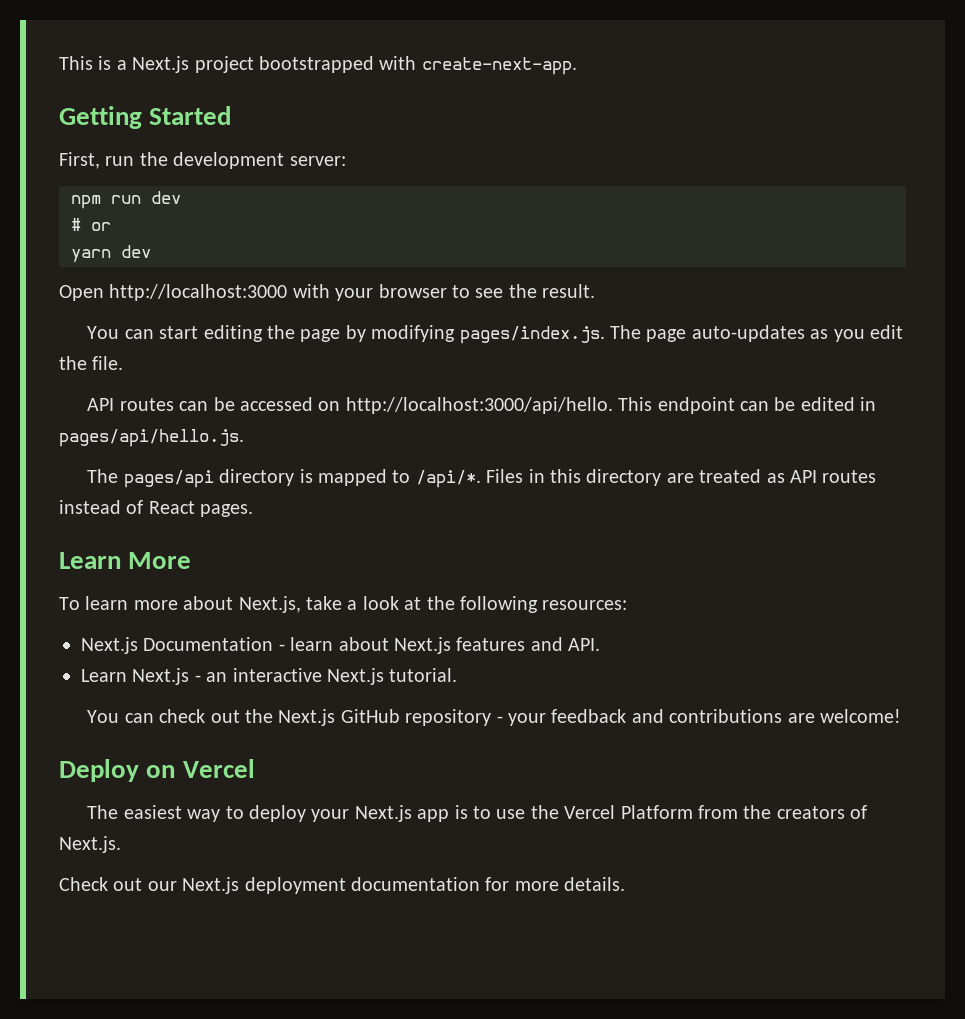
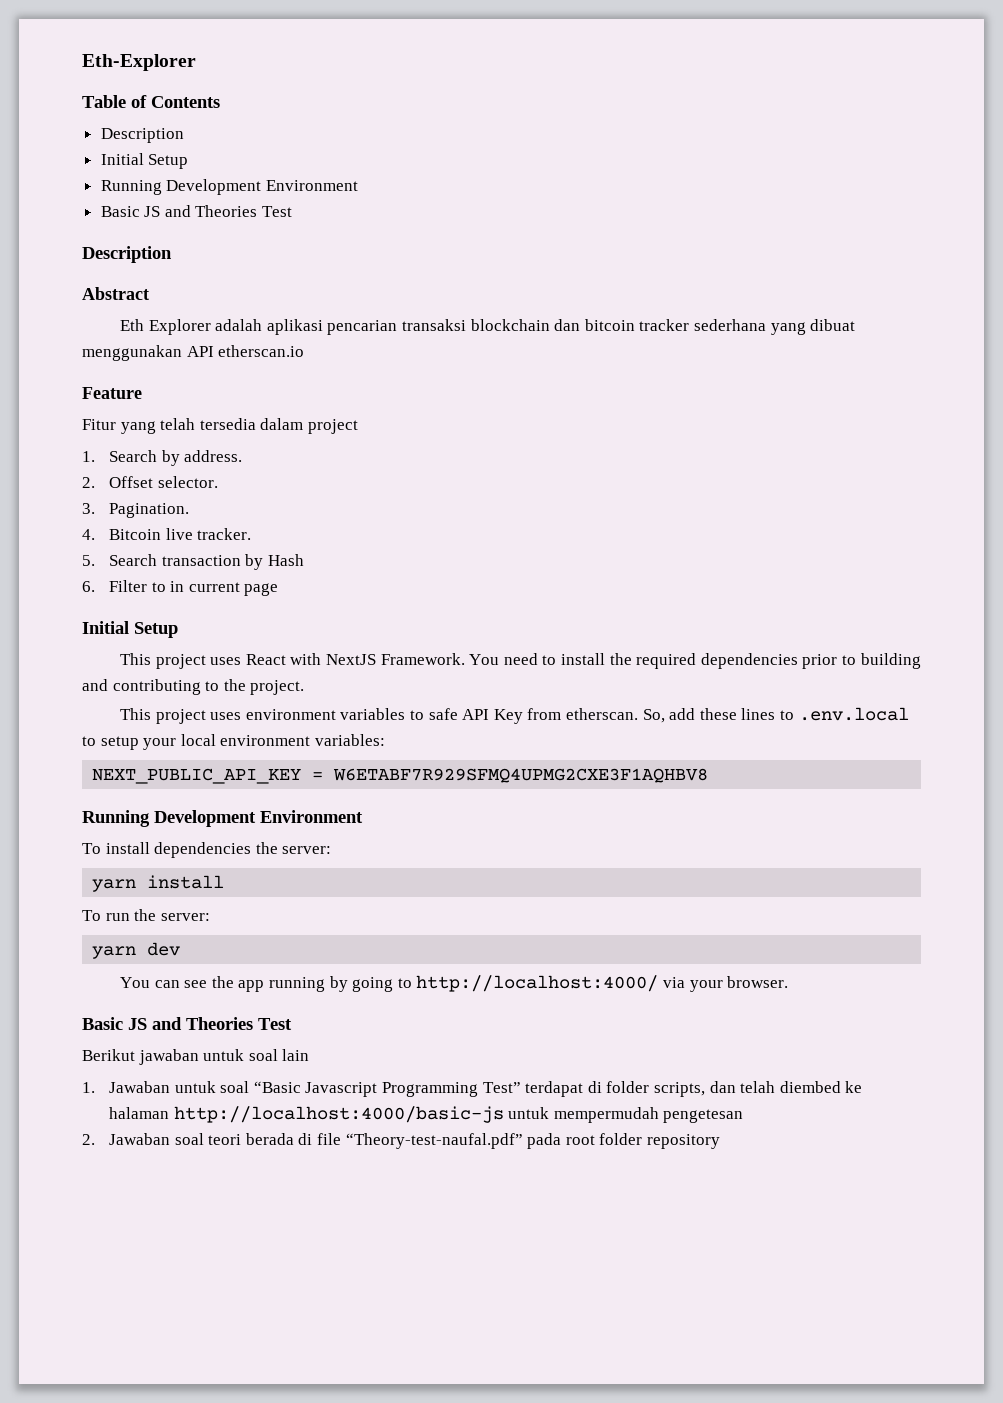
[59,56,577,75] [59,106,232,129] [59,152,100,169] This is a Next.js project bootstrapped with create-next-app. // Getting Started // First, -> [82,54,196,71] [82,95,220,108] [100,128,184,143] [100,153,189,169] [100,179,358,195] [100,205,293,217] [82,246,172,263] [82,287,149,300] [120,319,856,335] [82,345,305,361] [82,387,142,399] [82,418,358,434] [82,450,243,466] [82,476,218,488] [82,503,190,518] [82,528,252,540] [82,554,304,570] [82,580,279,596] [82,621,178,638] [120,653,921,669] [82,679,305,695] [120,707,909,724] [82,734,385,750] [92,768,709,784] [82,810,363,827] [82,842,332,858] [92,875,225,892] [82,910,101,921] Eth-Explorer // Table of Contents // Description // Initial Setup // Running Development Environment // Basic JS and Theories Test // Description // Abstract // Eth Explorer adalah aplikasi pencarian transaksi blockchain dan bitcoin tracker sederhana yang dibuat menggunakan API etherscan.io // Feature // Fitur yang telah tersedia dalam project // 1. Search by address. // 2. Offset selector. // 3. Pagination. // 4. Bitcoin live tracker. // 5. Search transaction by Hash // 6. Filter to in current page // Initial Setup // This project uses React with NextJS Framework. You need to install the required dependencies prior to building and contributing to the project. // This project uses environment variables to safe API Key from etherscan. So, add these lines to .env.local to setup your local environment variables: // NEXT_PUBLIC_API_KEY = W6ETABF7R929SFMQ4UPMG2CXE3F1AQHBV8 // Running Development Environment // To install dependencies the server: // yarn install // To
[173,152,346,169] [71,191,181,209] [71,218,111,231] [71,245,151,262] [59,284,596,301] [87,325,904,344] [59,356,124,370] [87,397,877,414] [59,429,244,447] [87,469,877,488] [59,500,254,517] [59,552,192,569] [59,596,628,613] [81,637,601,654] [81,668,458,685] [87,709,902,726] [59,759,255,782] [87,805,868,822] [59,836,121,853] [59,877,626,894] development server: // npm run dev // # or // yarn dev // Open http://localhost:3000 with your browser to see the result. // You can start editing the page by modifying pages/index.js. The page auto-updates as you edit the file. // API routes can be accessed on http://localhost:3000/api/hello. This endpoint can be edited in pages/api/hello.js. // The pages/api directory is mapped to /api/*. Files in this directory are treated as API routes instead of React pages. // Learn More // To learn more about Next.js, take a look at the following resources: // Next.js Documentation - learn about Next.js features and API. // Learn Next.js - an interactive Next.js tutorial. // You can check out the Next.js GitHub repository - your feedback and contributions are welcome! // Deploy on Vercel // The easiest way to deploy your Next.js app is to use the Vercel Platform from the creators of Next.js. // Check out our Next.js deployment documentation for more details. -> [160,913,210,921] [92,942,181,959] [120,975,789,992] [82,1017,292,1030] [82,1049,310,1065] [82,1081,863,1097] [109,1106,744,1123] [82,1133,721,1149] server: // yarn dev // You can see the app running by going to http://localhost:4000/ via your browser. // Basic JS and Theories Test // Berikut jawaban untuk soal lain // 1. Jawaban untuk soal “Basic Javascript Programming Test” terdapat di folder scripts, dan telah diembed ke halaman http://localhost:4000/basic-js untuk mempermudah pengetesan // 2. Jawaban soal teori berada di file “Theory-test-naufal.pdf” pada root folder repository

